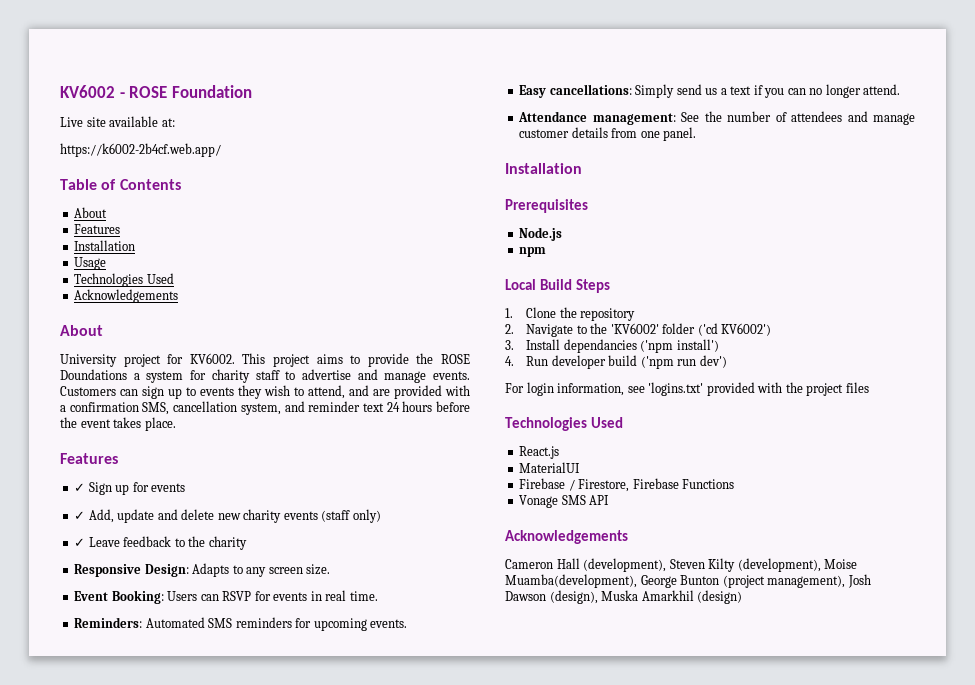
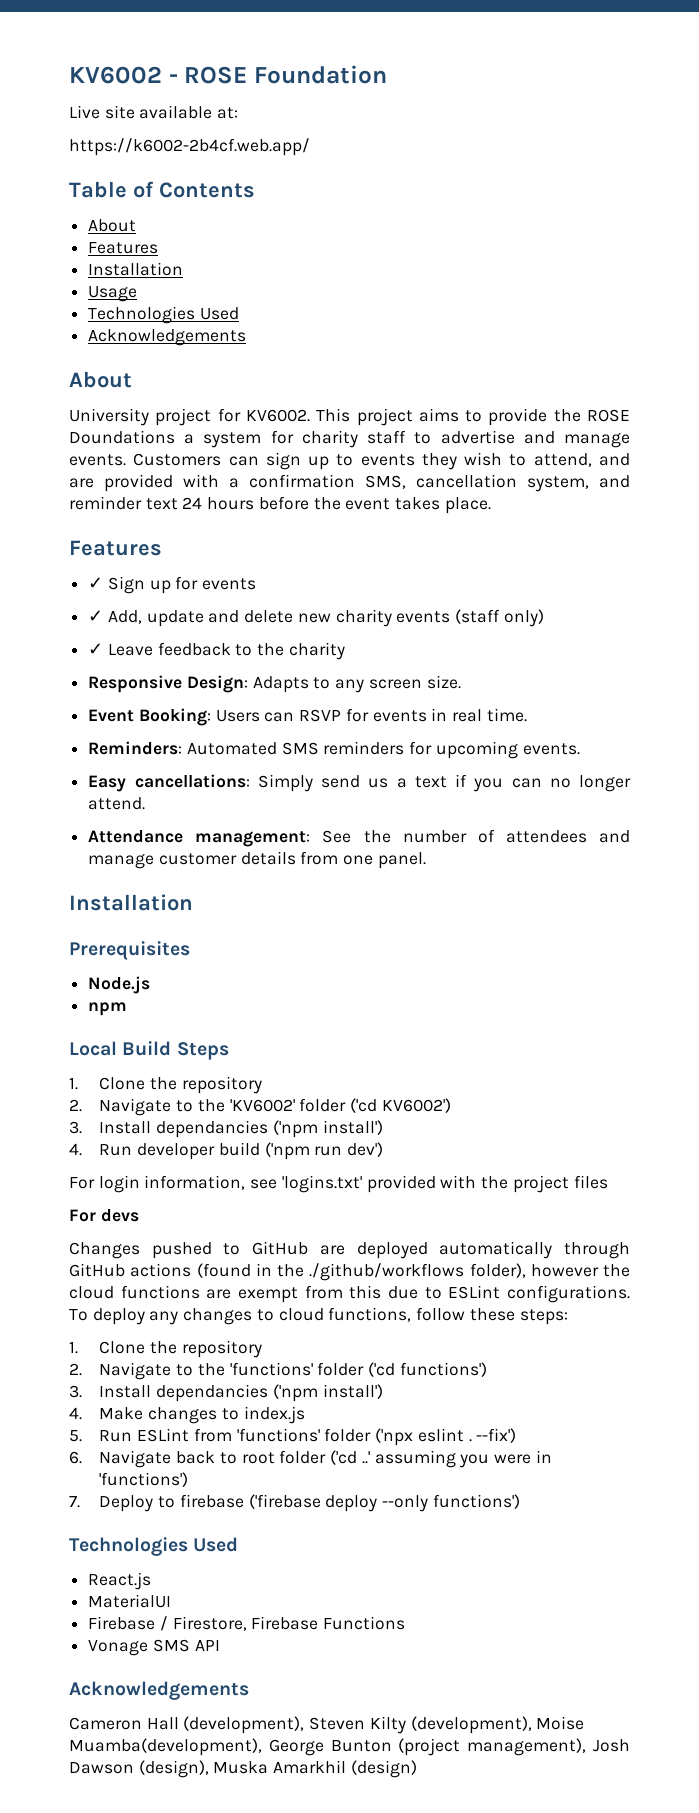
(869, 387) none -> [69,1209,139,1222] [69,1241,630,1259] [69,1263,630,1281] [69,1285,630,1303] [69,1307,568,1325] [69,1340,262,1358] [69,1362,487,1380] [69,1384,383,1402] [69,1406,305,1424] [69,1428,517,1446] [69,1450,552,1468] [99,1472,189,1487] [69,1494,520,1512] // For devs // Changes pushed to GitHub are deployed automatically through GitHub actions (found in the ./github/workflows folder), however the cloud functions are exempt from this due to ESLint configurations. To deploy any changes to cloud functions, follow these steps: // 1. Clone the repository // 2. Navigate to the 'functions' folder ('cd functions') // 3. Install dependancies ('npm install') // 4. Make changes to index.js // 5. Run ESLint from 'functions' folder ('npx eslint . --fix') // 6. Navigate back to root folder ('cd ..' assuming you were in 'functions') // 7. Deploy to firebase ('firebase deploy --only functions')

